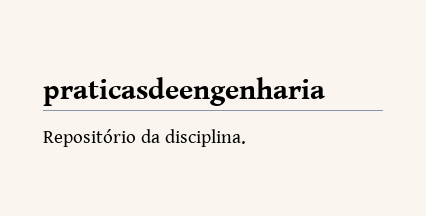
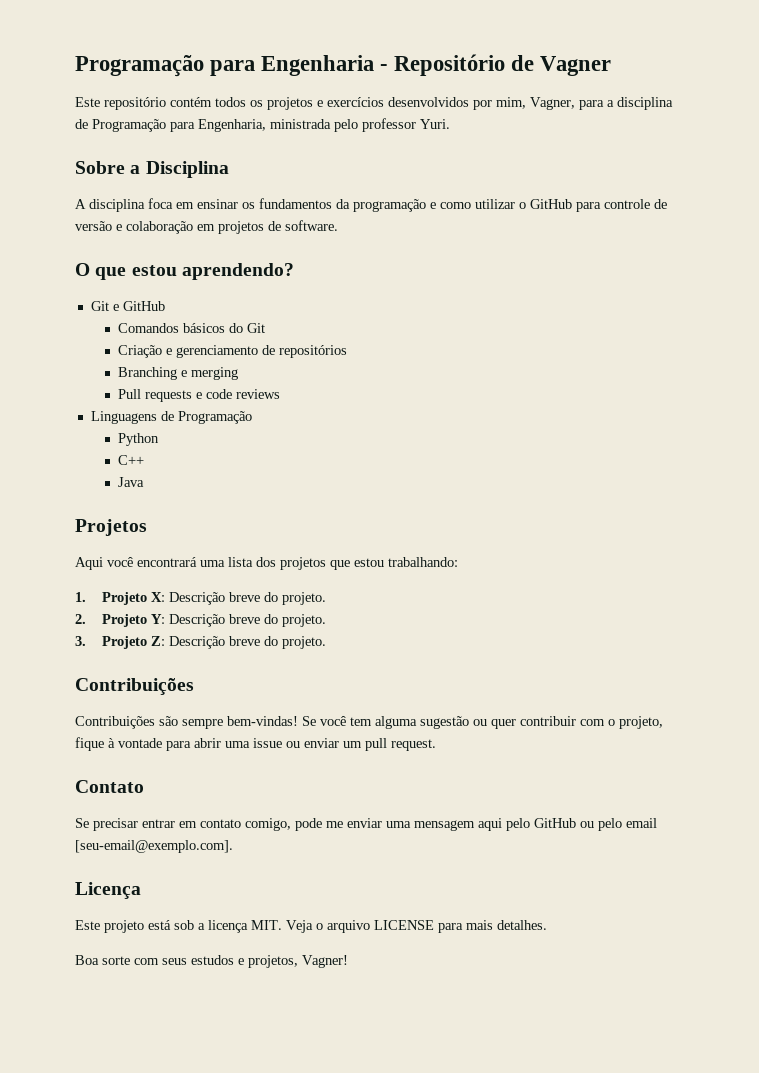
[43,77,325,106] [43,129,246,147] praticasdeengenharia // Repositório da disciplina. -> [75,54,612,77] [75,97,673,110] [75,118,450,132] [75,161,229,178] [75,198,667,212] [75,220,338,234] [75,263,294,280] [90,301,165,311] [118,323,266,333] [118,345,348,358] [118,367,239,380] [118,389,281,402] [90,411,252,424] [118,433,160,446] [118,455,145,465] [118,477,145,487] [75,519,147,536] [75,557,458,570] [75,592,327,605] [75,614,327,627] [75,636,327,649] [75,678,194,695] [75,716,663,729] [75,737,436,751] [75,780,144,793] [75,818,657,831] [75,840,233,853] [75,882,141,899] [75,920,547,933] [75,955,348,968] Programação para Engenharia - Repositório de Vagner // Este repositório contém todos os projetos e exercícios desenvolvidos por mim, Vagner, para a disciplina de Programação para Engenharia, ministrada pelo professor Yuri. // Sobre a Disciplina // A disciplina foca em ensinar os fundamentos da programação e como utilizar o GitHub para controle de versão e colaboração em projetos de software. // O que estou aprendendo? // Git e GitHub // Comandos básicos do Git // Criação e gerenciamento de repositórios // Branching e merging // Pull requests e code reviews // Linguagens de Programação // Python // C++ // Java // Projetos // Aqui você encontrará uma lista dos projetos que estou trabalhando: // 1. Projeto X: Descrição breve do projeto. // 2. Projeto Y: Descrição breve do projeto. // 3. Projeto Z: Descrição breve do projeto. // Contribuições // Contribuições são sempre bem-vindas! Se você tem alguma sugestão ou quer contribuir com o projeto, fique à vontade para abrir uma issue ou enviar um pull request. // Contato // Se precisar entrar em contato comigo, pode me enviar uma mensagem aqui pelo GitHub ou pelo email [seu-email@exemplo.com]. // Licença // Este projeto está sob a licença MIT. Veja o arquivo LICENSE para mais detalhes. // Boa sorte com seus estudos e projetos, Vagner!

